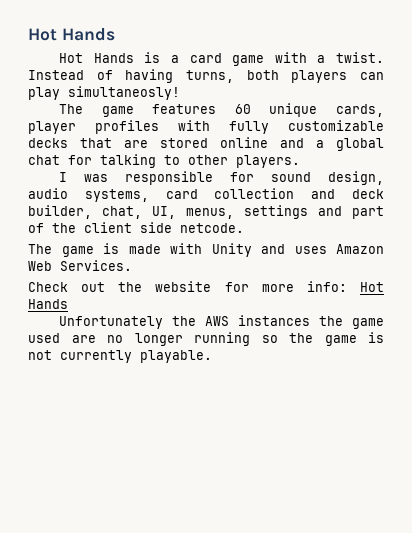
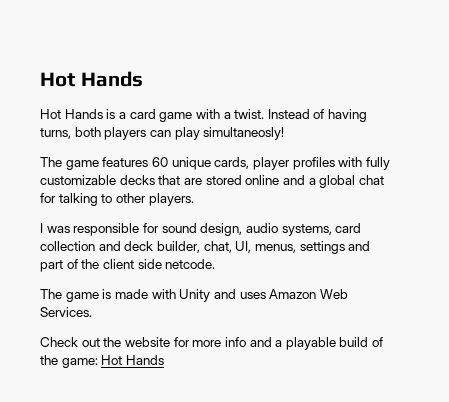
[306,281,384,292] [28,299,68,309] [59,315,385,329] [28,332,384,346] [28,350,212,363] info: Hot Hands // Unfortunately the AWS instances the game used are no longer running so the game is not currently playable. -> [224,337,384,350] [40,355,164,368] info and a playable build of the game: Hot Hands

